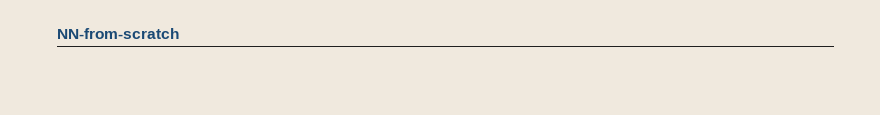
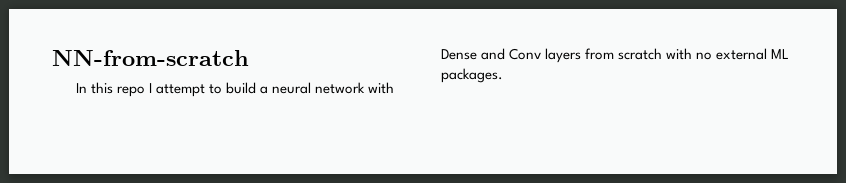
(179, 33) none -> [75,82,395,97] [441,48,790,63] [441,68,503,83] // In this repo I attempt to build a neural network with Dense and Conv layers from scratch with no external ML packages.

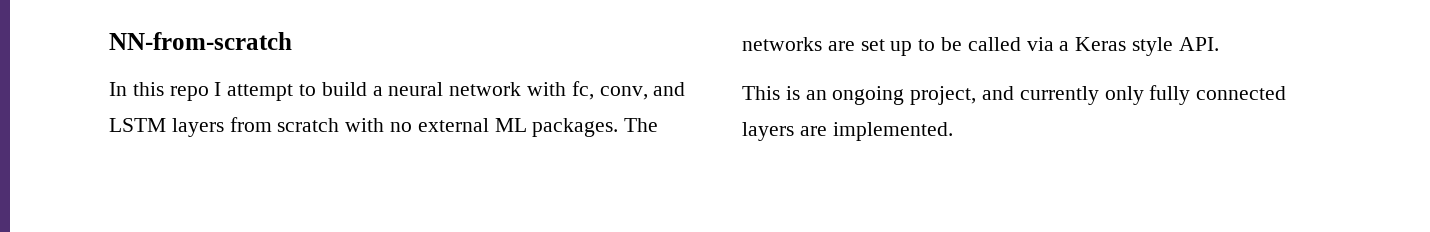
[441,48,542,60] Dense and Conv -> [571,81,686,100] [109,118,166,132] fc, conv, and LSTM
(503, 75) none -> [624,118,659,132] [742,37,1219,56] [742,85,1287,105] [742,122,953,141] The networks are set up to be called via a Keras style API. // This is an ongoing project, and currently only fully connected layers are implemented.

